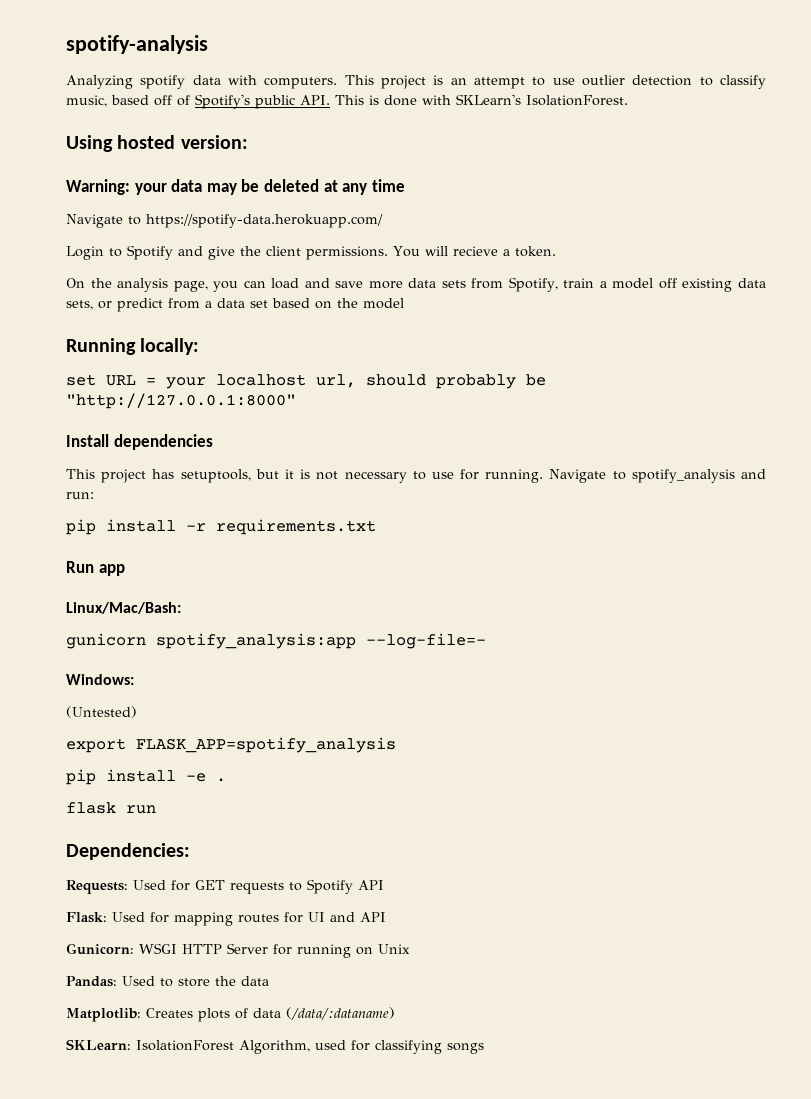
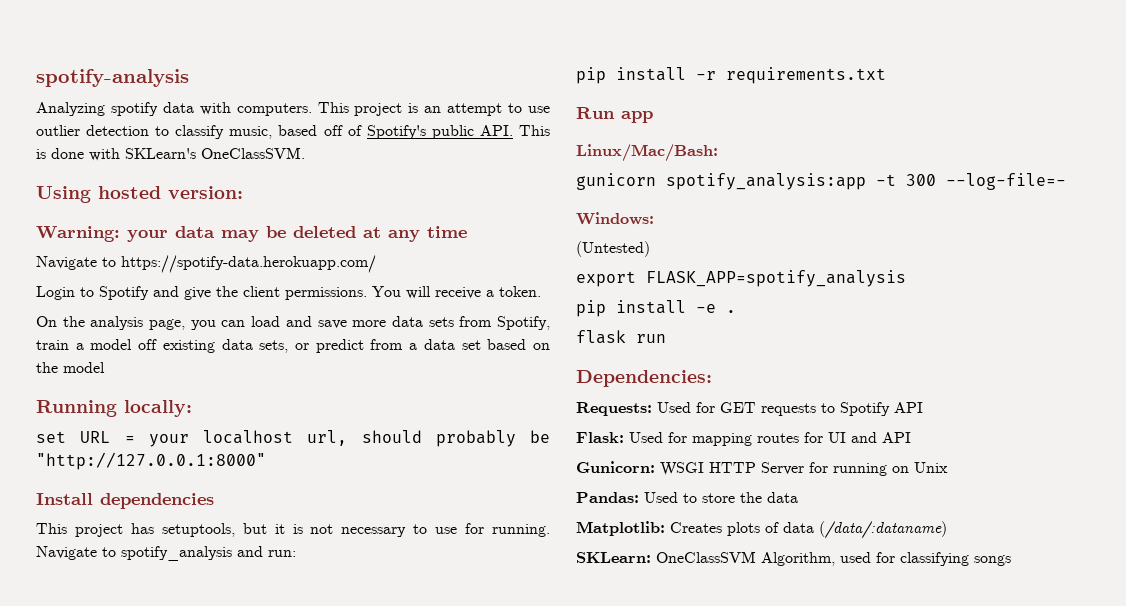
[526,95,628,106] IsolationForest. -> [201,147,305,159] OneClassSVM.
[452,246,498,256] recieve -> [435,287,481,299] receive
(356, 641) none -> [876,174,936,186] -t 300
[136,1040,234,1051] IsolationForest -> [656,551,756,563] OneClassSVM

